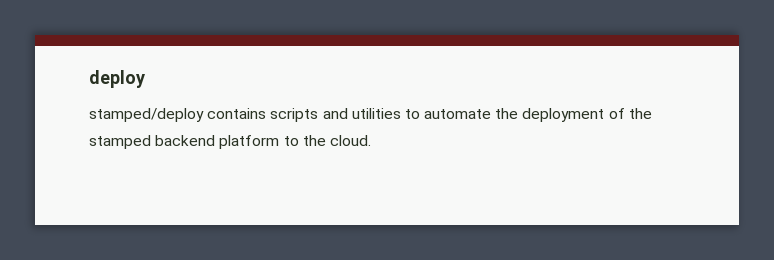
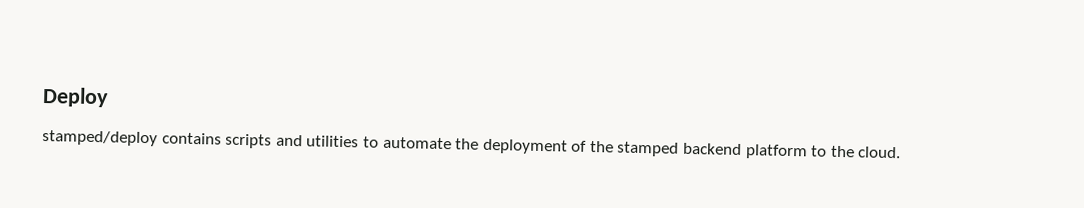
[89,70,145,88] deploy -> [42,86,109,108] Deploy

